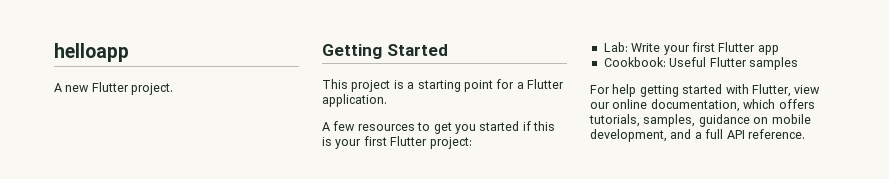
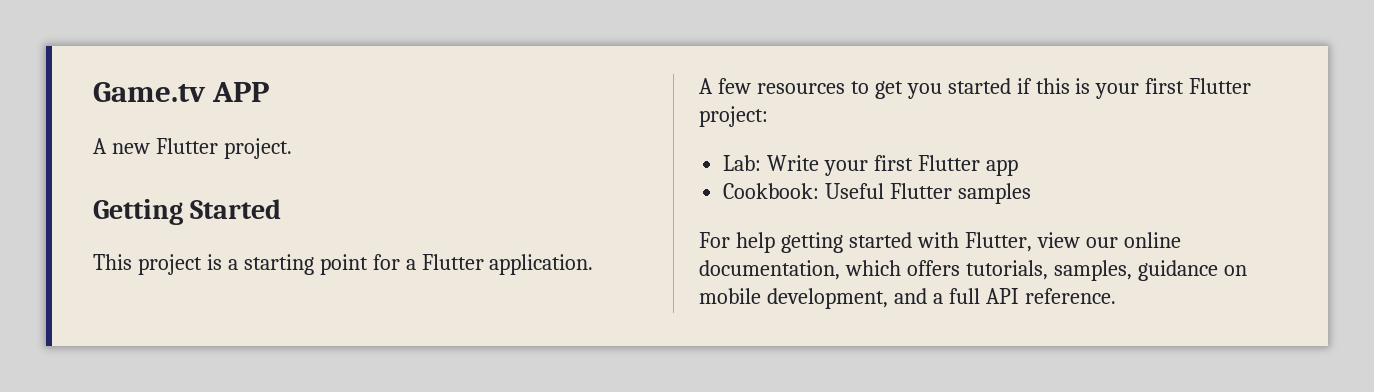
[54,43,129,62] helloapp -> [93,82,270,102] Game.tv APP

